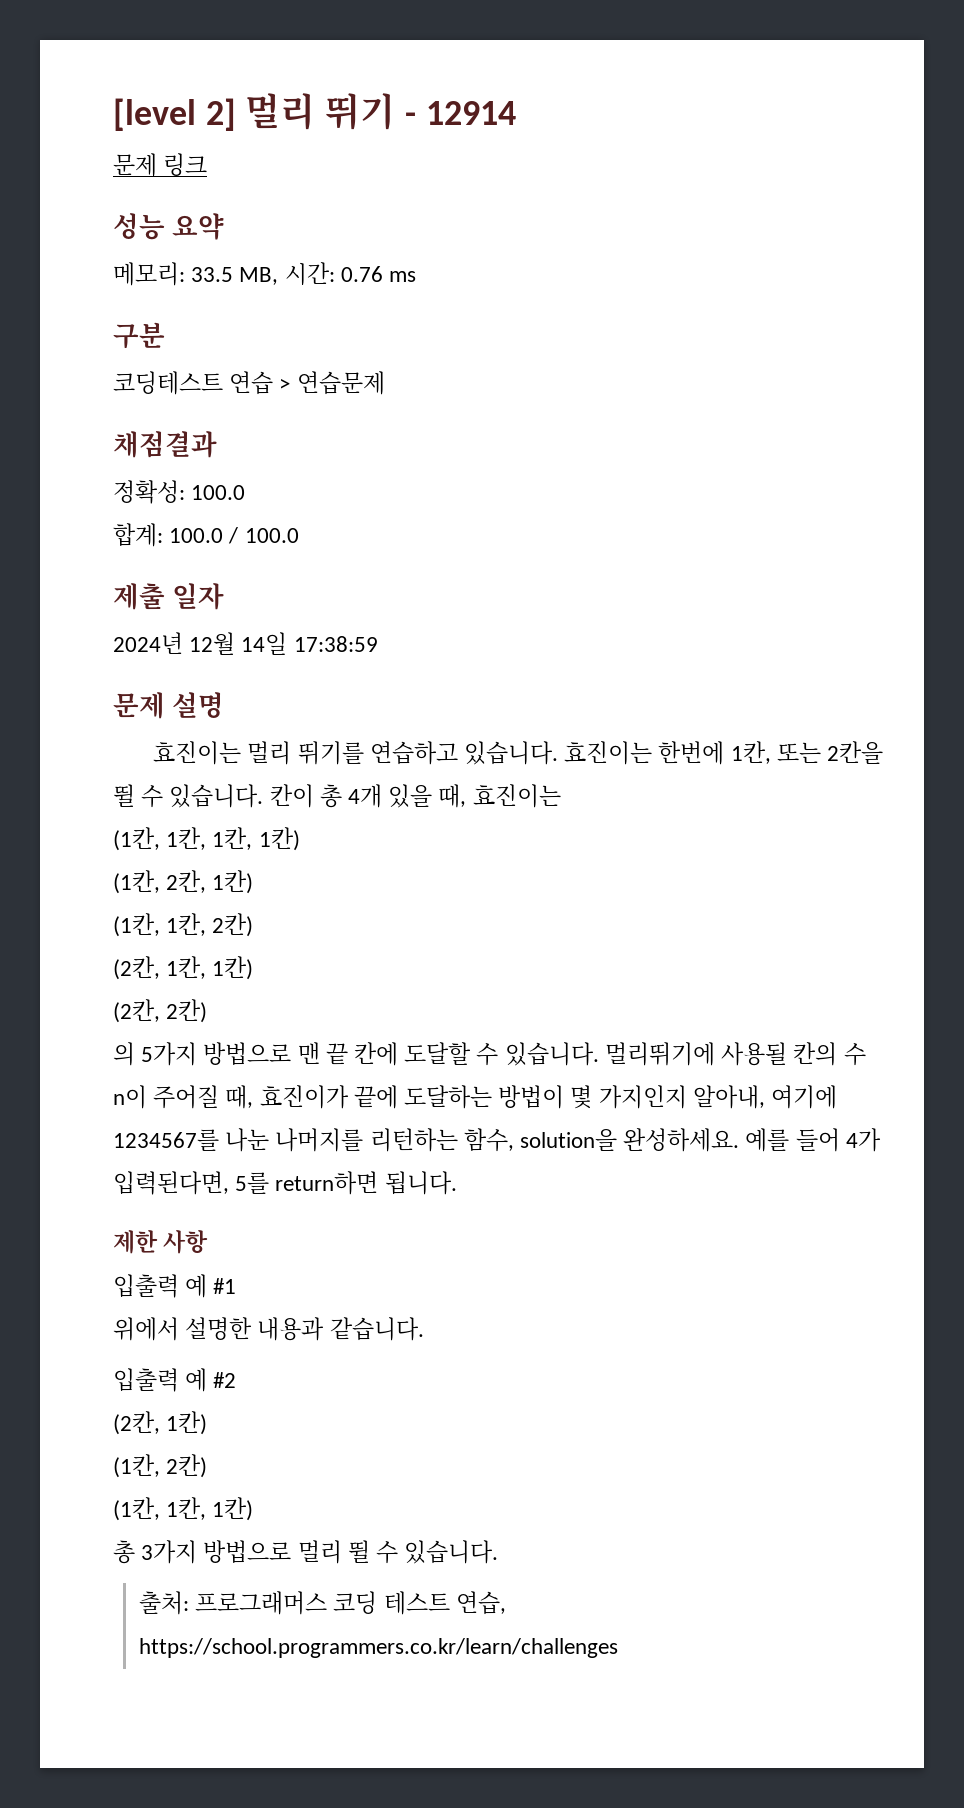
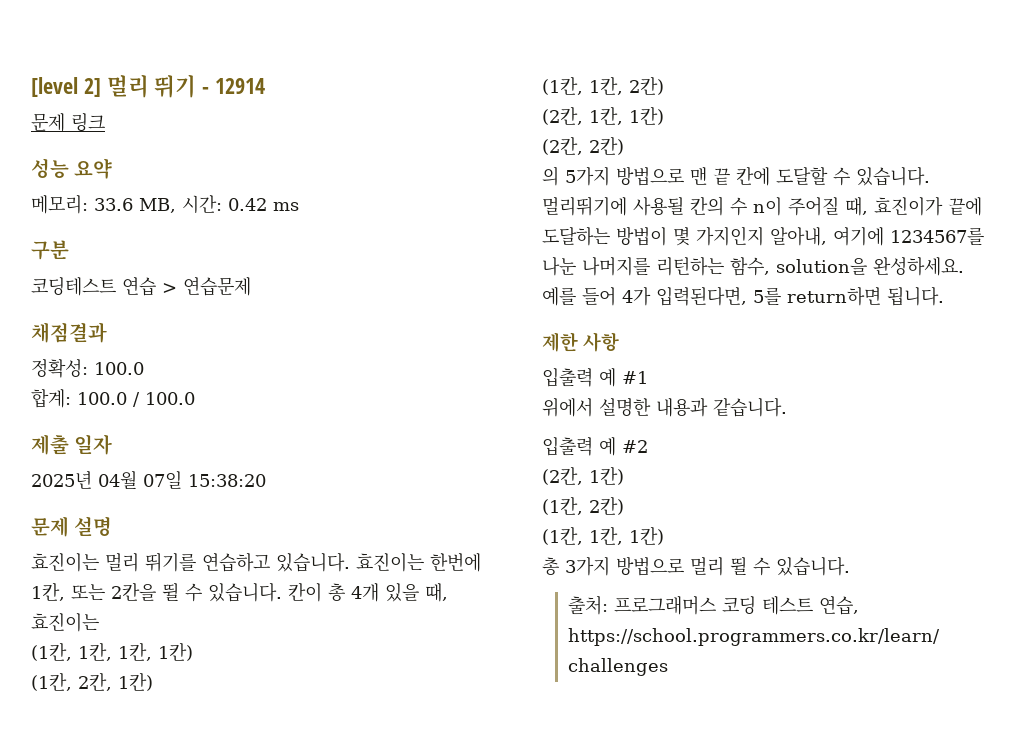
[191,267,234,282] 33.5 -> [94,198,133,211] 33.6
[340,266,383,282] 0.76 -> [228,198,267,211] 0.42
[113,632,378,655] 2024년 12월 14일 17:38:59 -> [31,470,266,489] 2025년 04월 07일 15:38:20

